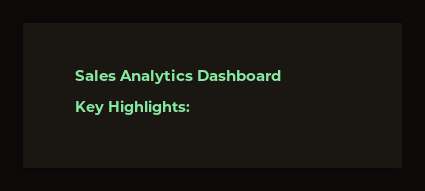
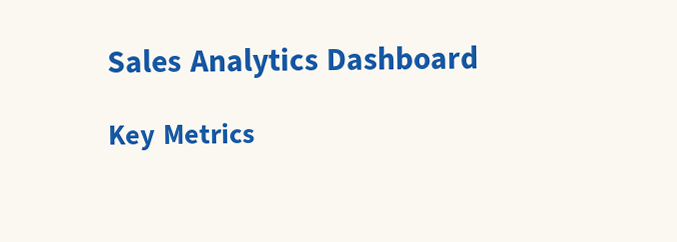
[108,100,190,115] Highlights: -> [162,121,255,145] Metrics

